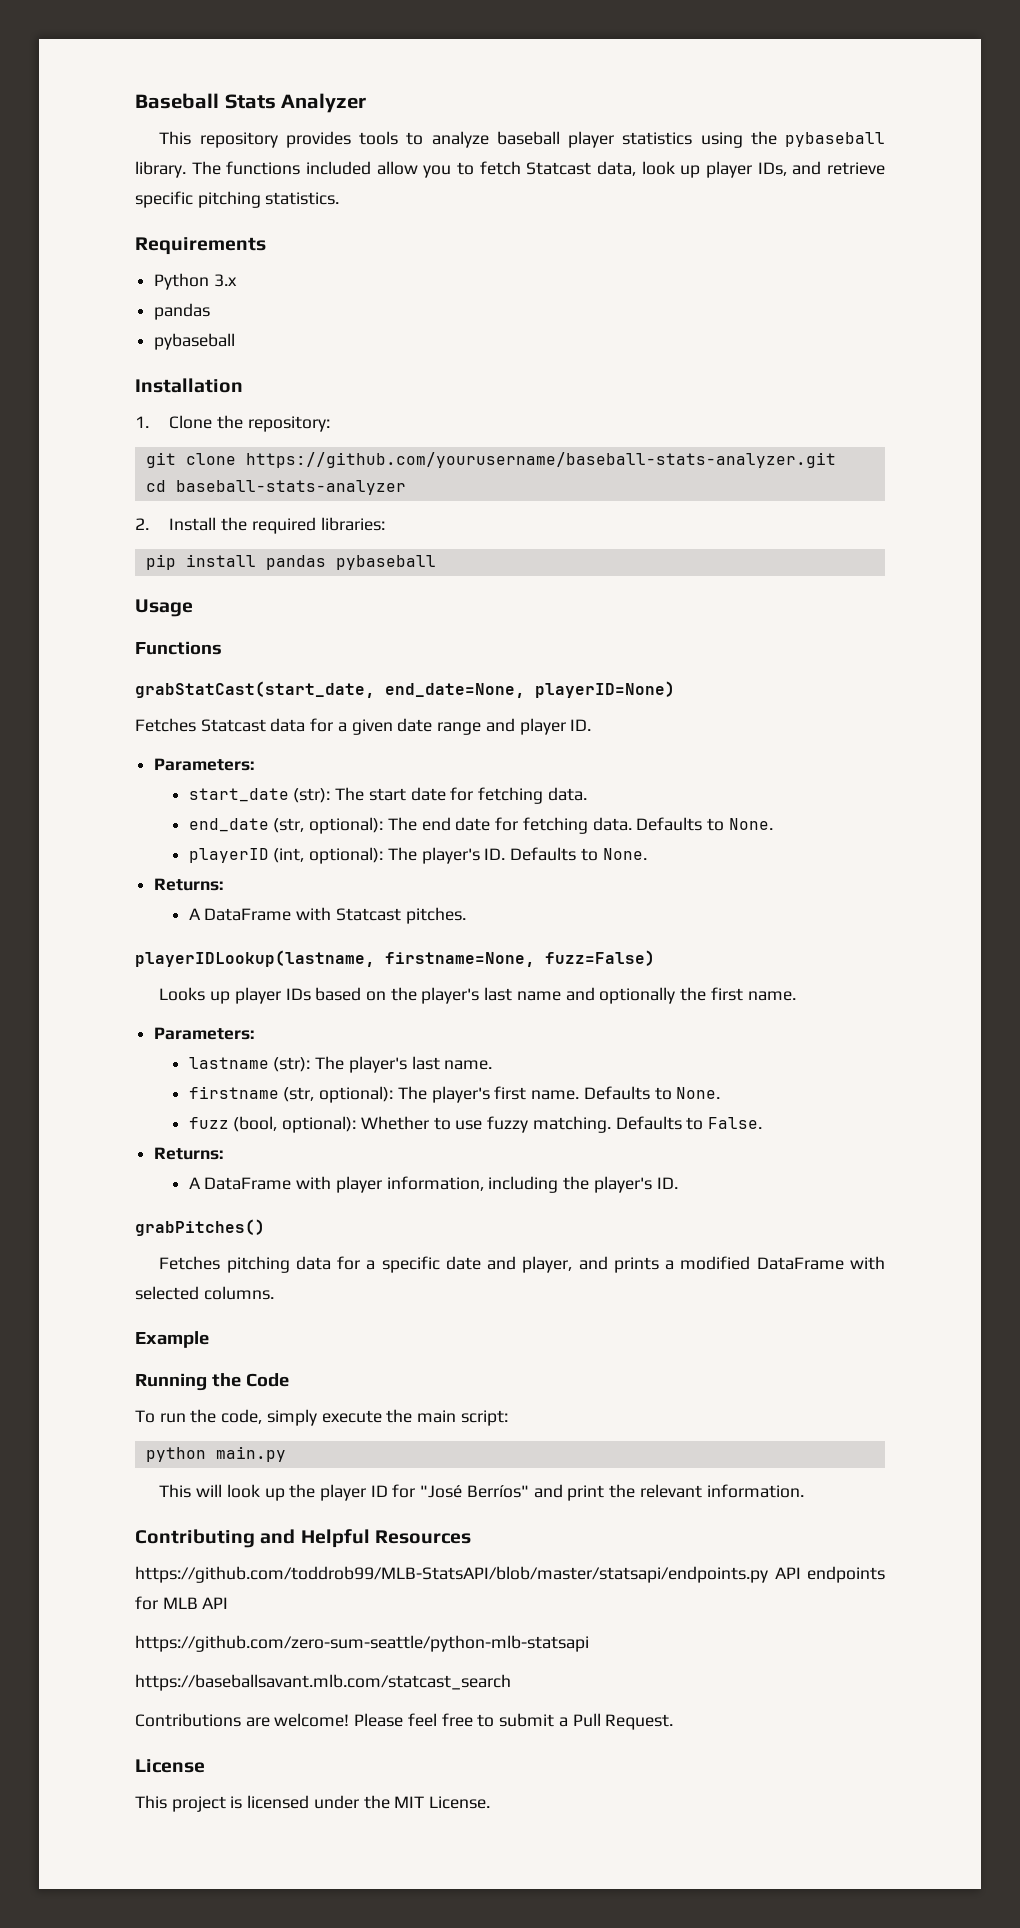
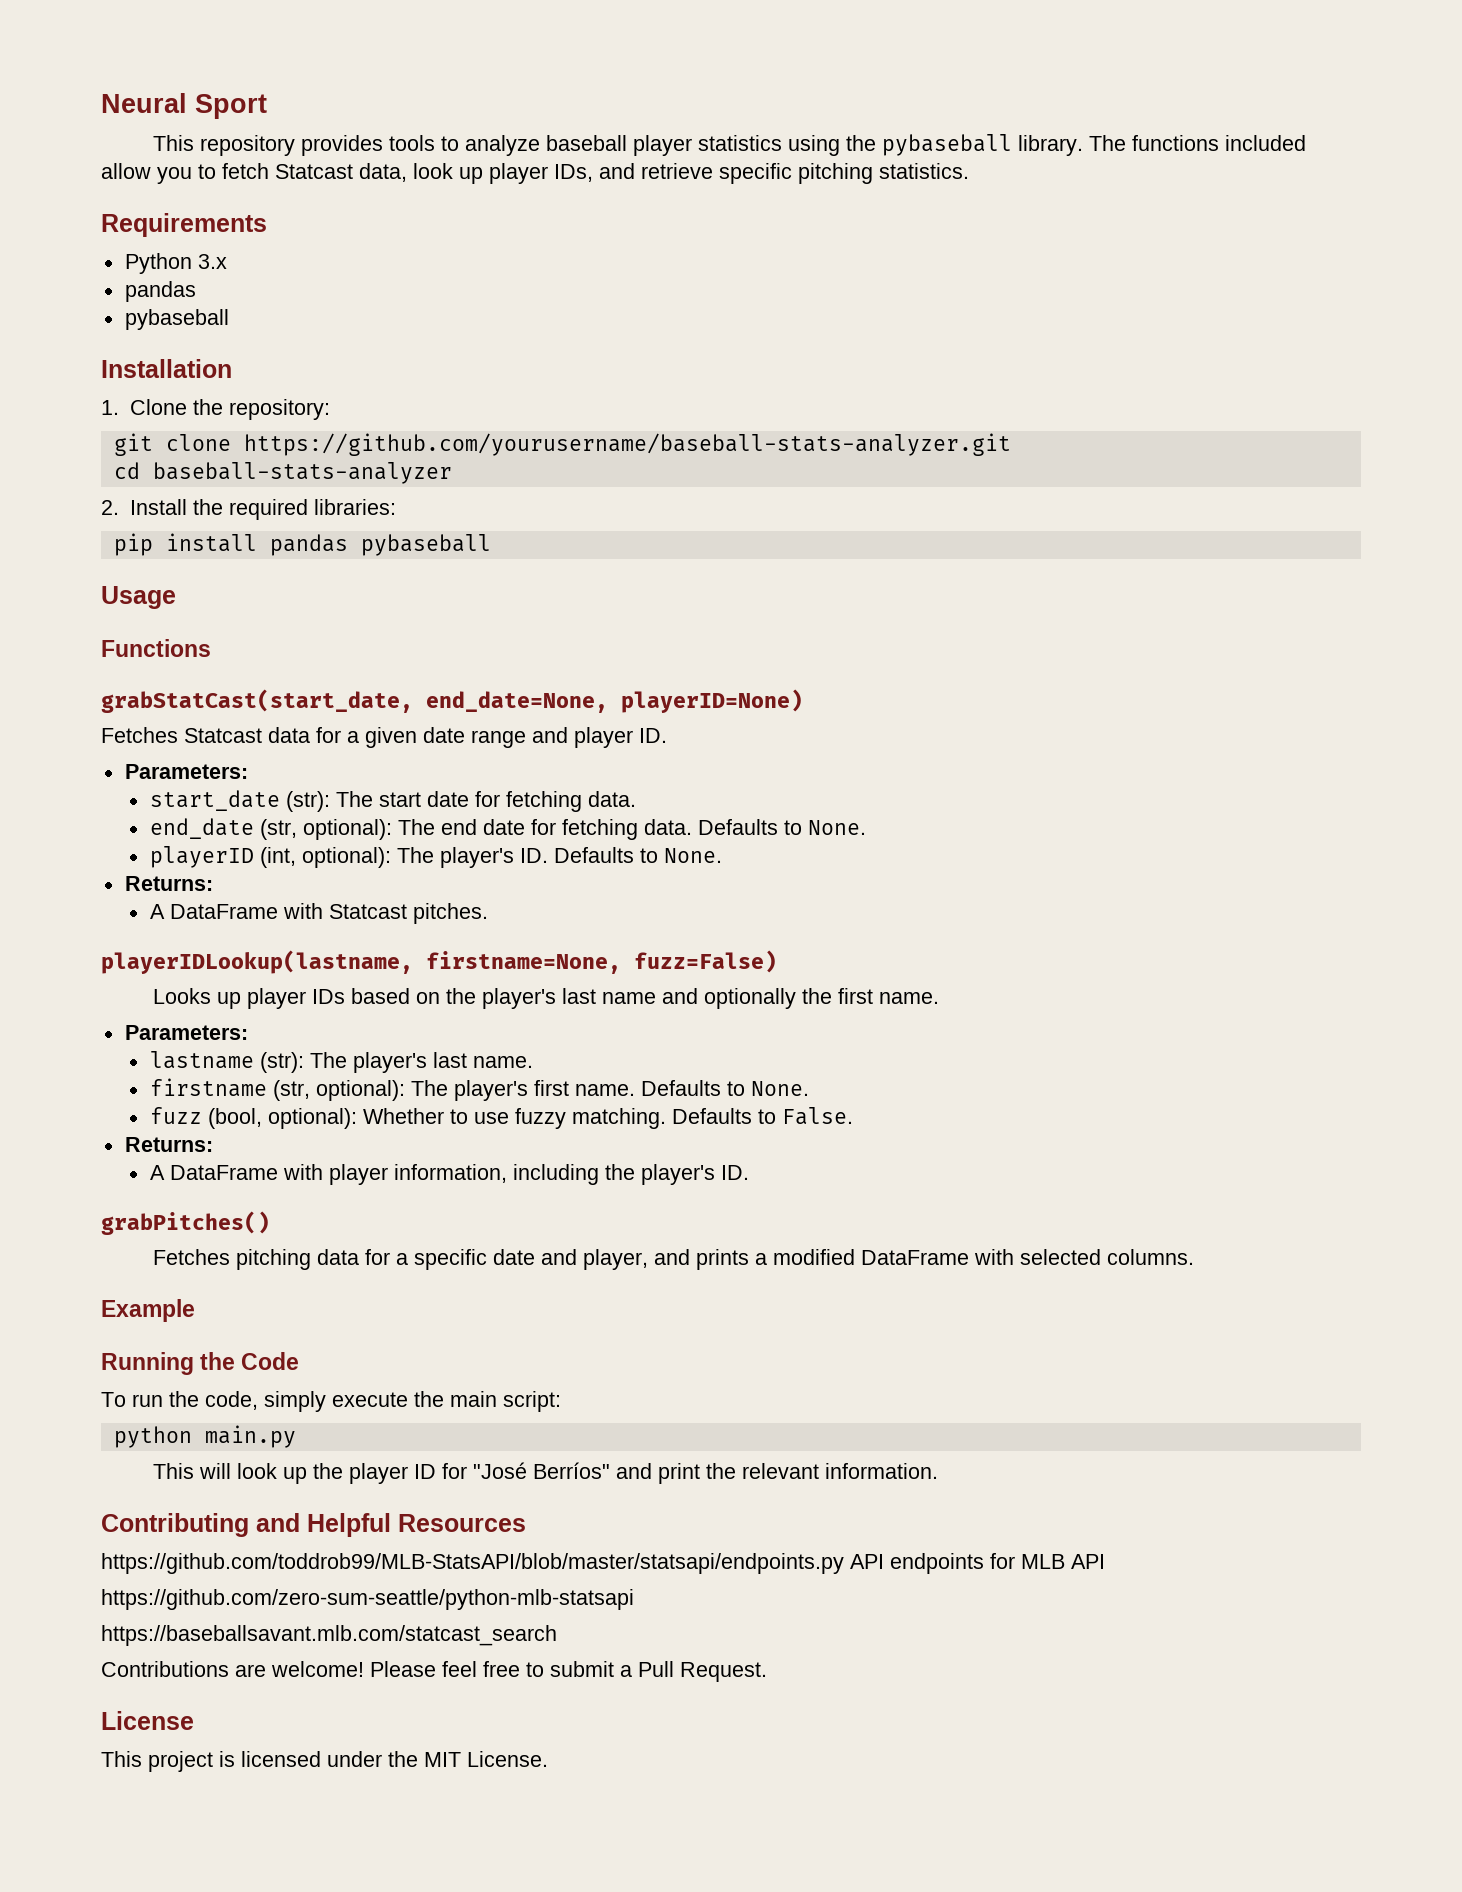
[135,93,367,113] Baseball Stats Analyzer -> [101,93,267,119] Neural Sport

